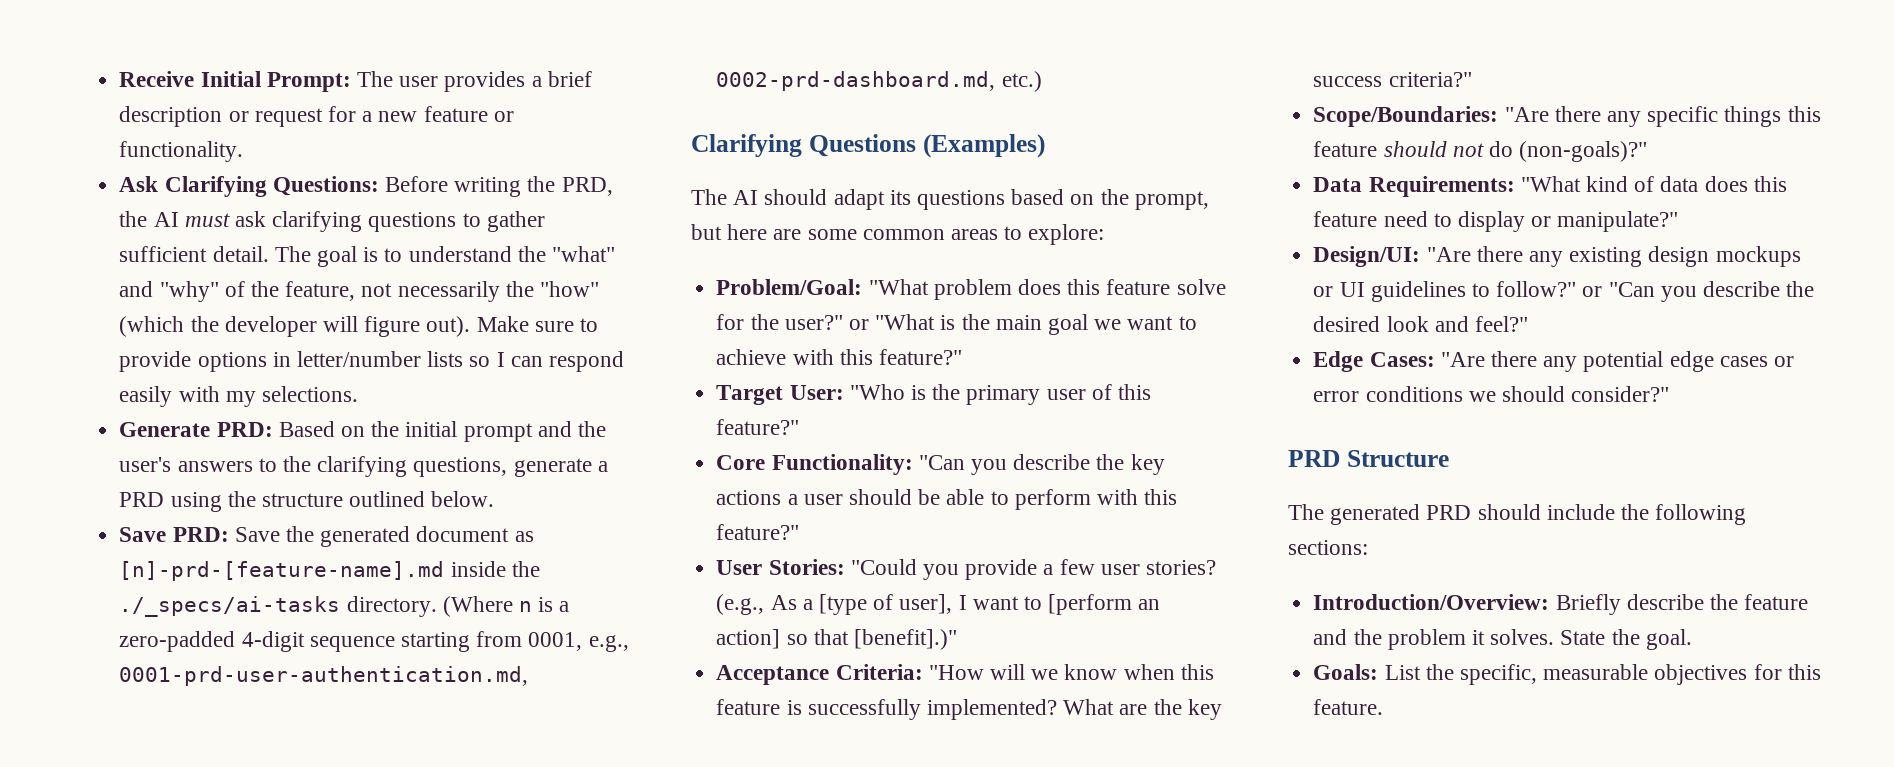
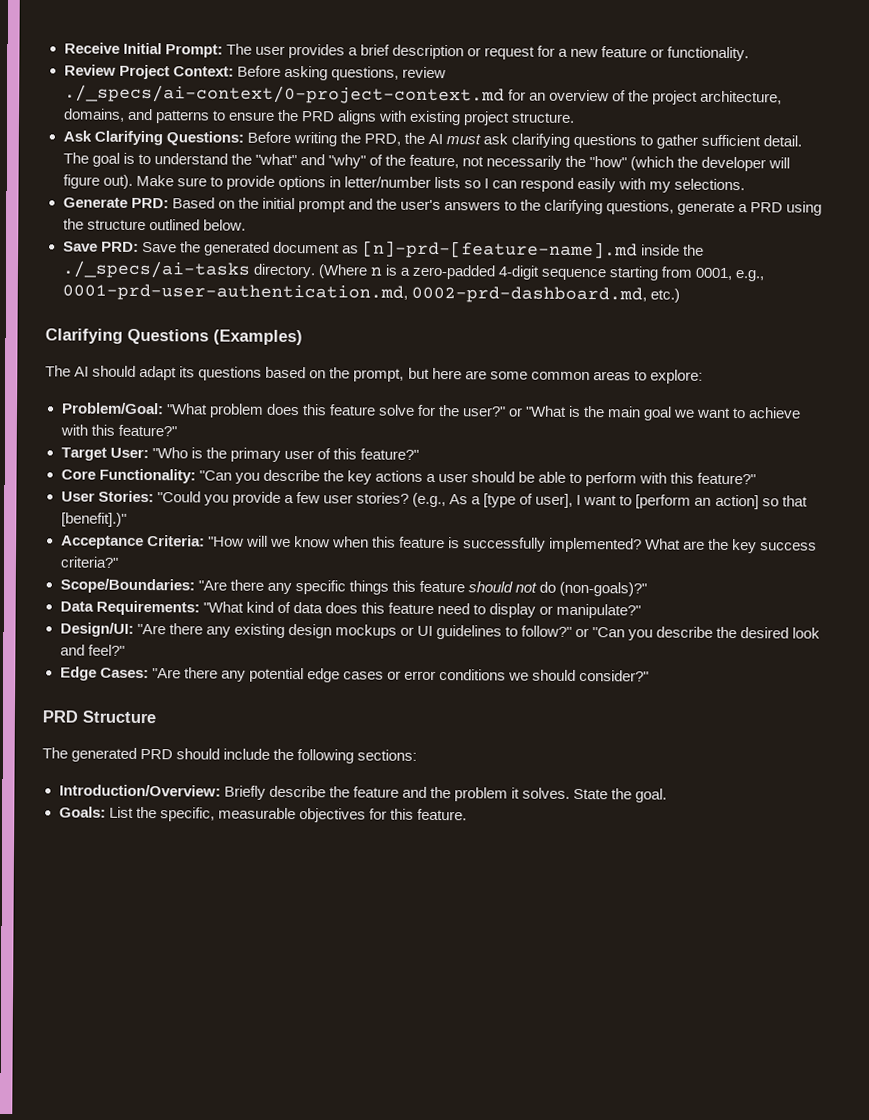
(244, 151) none -> [63,64,446,81] [63,84,782,105] [62,108,576,126] // Review Project Context: Before asking questions, review ./_specs/ai-context/0-project-context.md for an overview of the project architecture, domains, and patterns to ensure the PRD aligns with existing project structure.

